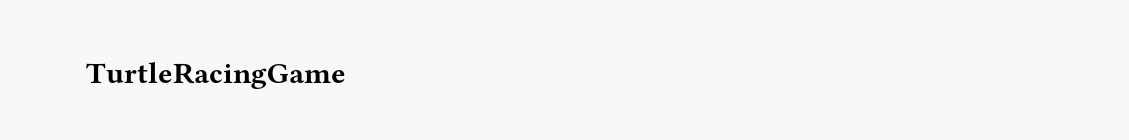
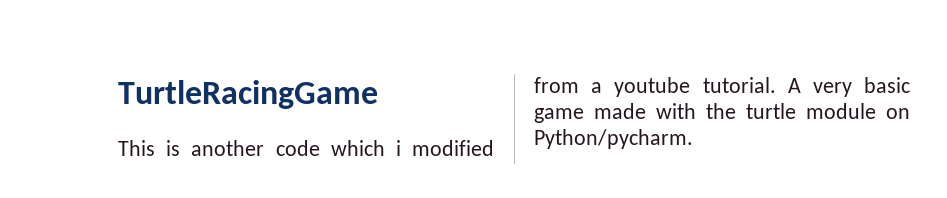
(346, 75) none -> [118,140,494,156] [534,77,910,97] [534,103,910,123] [534,129,693,149] // This is another code which i modified from a youtube tutorial. A very basic game made with the turtle module on Python/pycharm.

